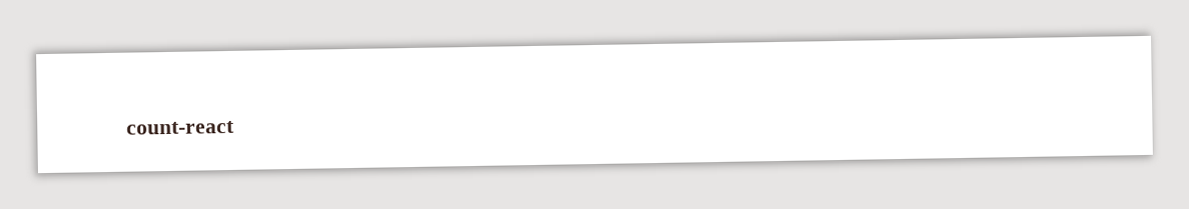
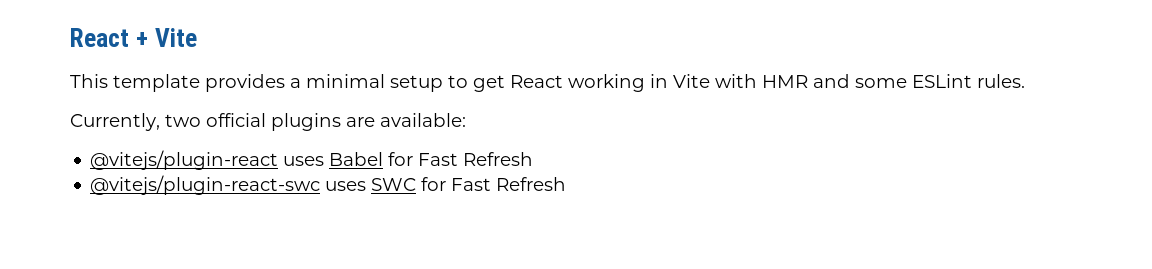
[126,120,235,135] count-react -> [70,28,197,47] [70,74,1025,92] [70,113,466,131] [90,150,534,170] [90,175,567,195] React + Vite // This template provides a minimal setup to get React working in Vite with HMR and some ESLint rules. // Currently, two official plugins are available: // @vitejs/plugin-react uses Babel for Fast Refresh // @vitejs/plugin-react-swc uses SWC for Fast Refresh

